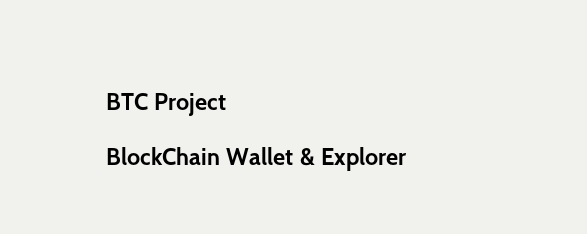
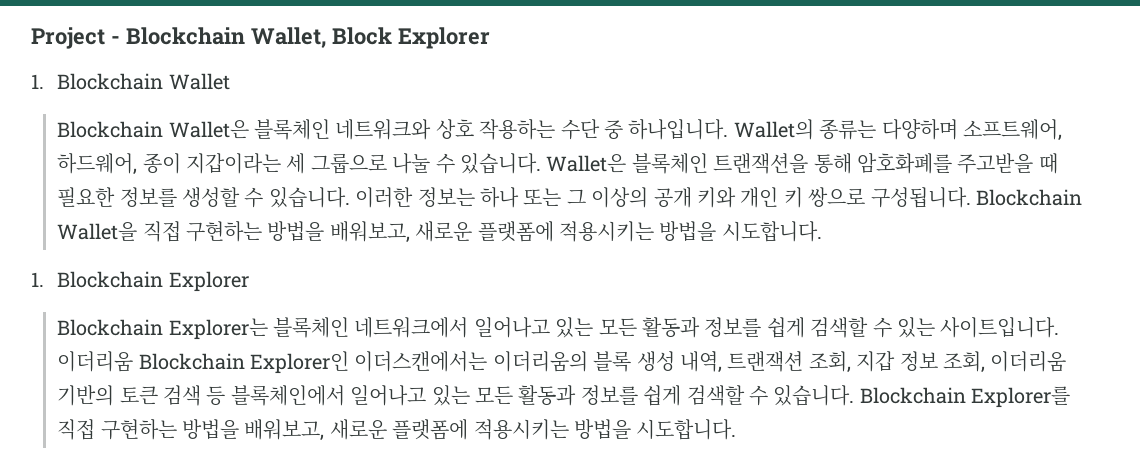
[106,93,148,110] BTC -> (31, 38) none
[106,147,408,171] // BlockChain Wallet & Explorer -> [110,27,490,49] [31,73,230,90] [57,119,1063,141] [57,152,1058,175] [57,187,1083,208] [57,221,822,243] [31,271,249,292] [57,317,1060,340] [57,351,1067,374] [57,385,1071,408] [57,419,737,441] - Blockchain Wallet, Block Explorer // 1. Blockchain Wallet // Blockchain Wallet은 블록체인 네트워크와 상호 작용하는 수단 중 하나입니다. Wallet의 종류는 다양하며 소프트웨어, 하드웨어, 종이 지갑이라는 세 그룹으로 나눌 수 있습니다. Wallet은 블록체인 트랜잭션을 통해 암호화폐를 주고받을 때 필요한 정보를 생성할 수 있습니다. 이러한 정보는 하나 또는 그 이상의 공개 키와 개인 키 쌍으로 구성됩니다. Blockchain Wallet을 직접 구현하는 방법을 배워보고, 새로운 플랫폼에 적용시키는 방법을 시도합니다. // 1. Blockchain Explorer // Blockchain Explorer는 블록체인 네트워크에서 일어나고 있는 모든 활동과 정보를 쉽게 검색할 수 있는 사이트입니다. 이더리움 Blockchain Explorer인 이더스캔에서는 이더리움의 블록 생성 내역, 트랜잭션 조회, 지갑 정보 조회, 이더리움 기반의 토큰 검색 등 블록체인에서 일어나고 있는 모든 활동과 정보를 쉽게 검색할 수 있습니다. Blockchain Explorer를 직접 구현하는 방법을 배워보고, 새로운 플랫폼에 적용시키는 방법을 시도합니다.

